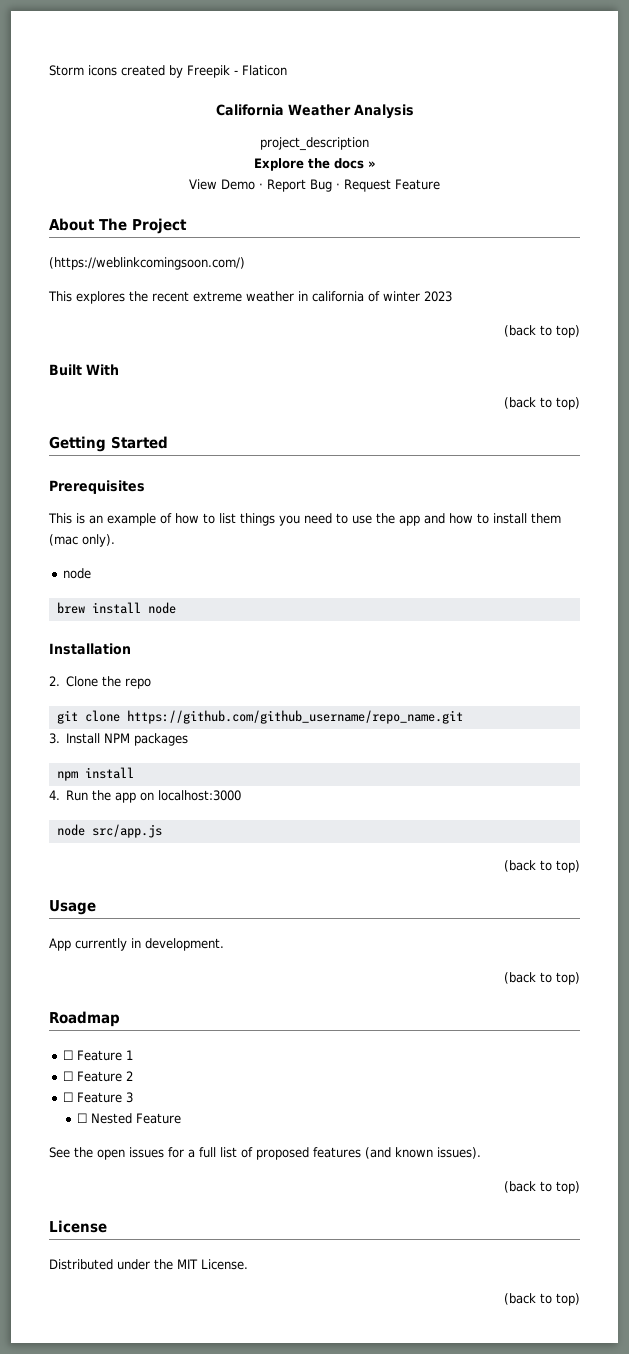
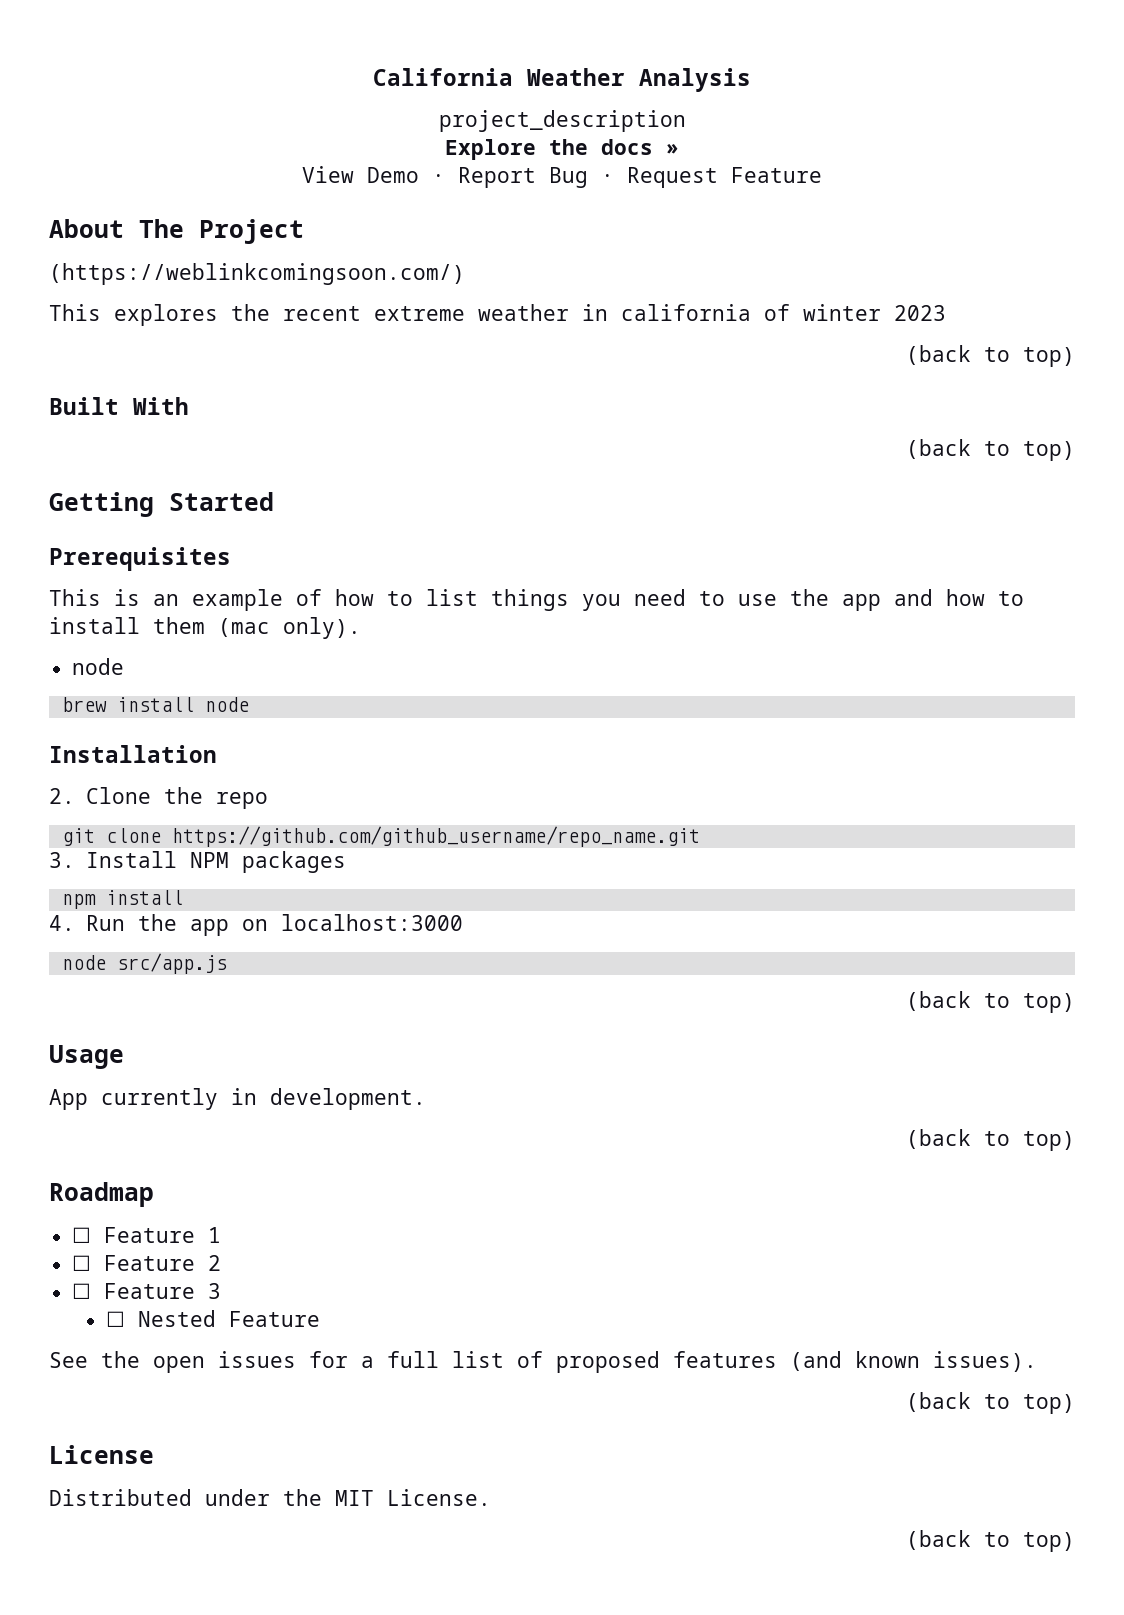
[49,65,287,78] Storm icons created by Freepik - Flaticon // -> (373, 77) none

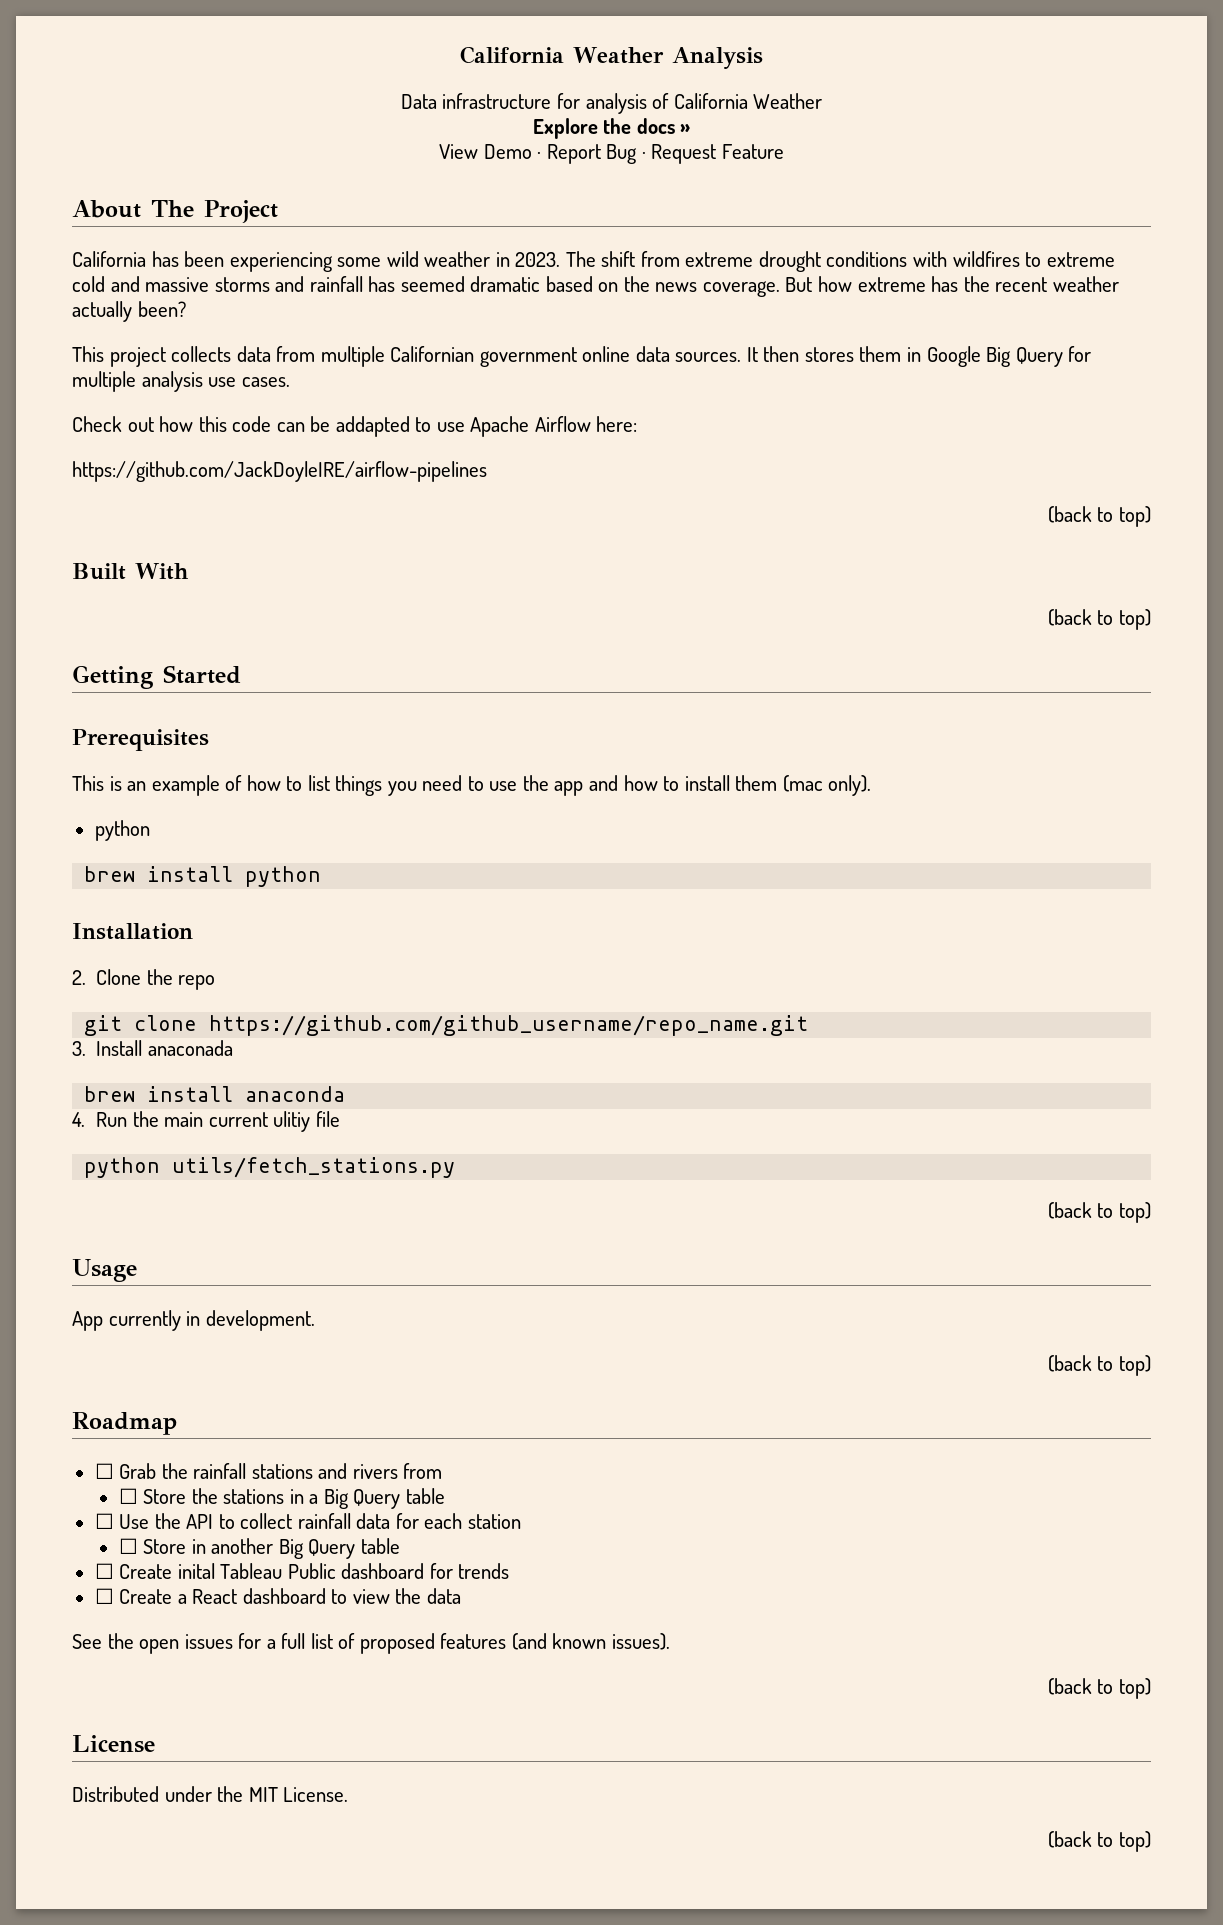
[438,110,686,132] project_description -> [400,93,823,114] Data infrastructure for analysis of California Weather
[49,263,465,285] [49,304,946,326] (https://weblinkcomingsoon.com/) // This explores the recent extreme weather in california of winter 2023 -> [72,251,1115,272] [72,276,1119,297] [72,301,186,322] [72,346,1092,367] [72,371,290,392] [72,416,638,437] [72,461,487,482] California has been experiencing some wild weather in 2023. The shift from extreme drought conditions with wildfires to extreme cold and massive storms and rainfall has seemed dramatic based on the news coverage. But how extreme has the recent weather actually been? // This project collects data from multiple Californian government online data sources. It then stores them in Google Big Query for multiple analysis use cases. // Check out how this code can be addapted to use Apache Airflow here: // https://github.com/JackDoyleIRE/airflow-pipelines
[72,658,125,675] [61,697,249,712] node // brew install node -> [94,820,150,841] [84,866,322,887] python // brew install python
[189,851,346,873] [61,890,183,909] NPM packages // npm install -> [147,1040,233,1056] [84,1086,346,1102] anaconada // brew install anaconda
[189,914,463,936] [61,953,227,974] app on localhost:3000 // node src/app.js -> [164,1111,340,1132] [84,1157,456,1178] main current ulitiy file // python utils/fetch_stations.py
[104,1227,222,1243] [72,1255,222,1271] [72,1283,222,1299] [106,1310,321,1327] Feature 1 // ☐ Feature 2 // ☐ Feature 3 // ☐ Nested Feature -> [119,1463,443,1479] [118,1488,446,1509] [94,1513,521,1529] [118,1538,400,1559] [94,1563,510,1579] [94,1588,461,1604] Grab the rainfall stations and rivers from // ☐ Store the stations in a Big Query table // ☐ Use the API to collect rainfall data for each station // ☐ Store in another Big Query table // ☐ Create inital Tableau Public dashboard for trends // ☐ Create a React dashboard to view the data

